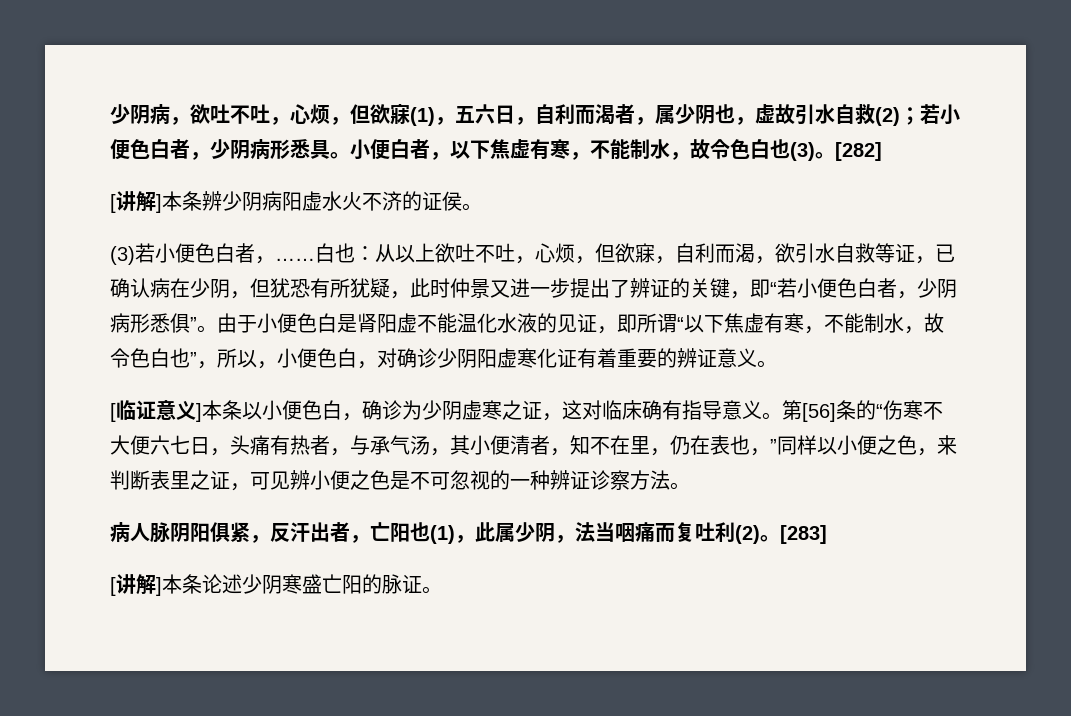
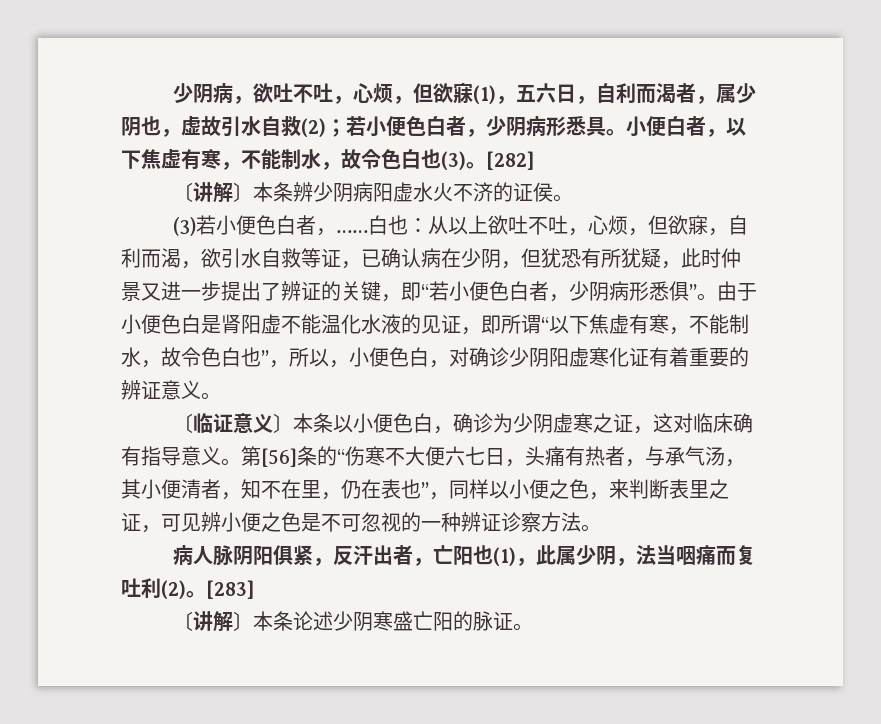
[110,191,162,213] [讲解] -> [172,182,253,203] 〔讲解〕
[110,403,116,422] [ -> [172,413,193,433] 〔
[196,403,202,422] ] -> [272,413,293,433] 〕
[750,439,777,456] ，” -> [421,482,449,500] ”，
[110,574,162,596] [讲解] -> [172,611,253,632] 〔讲解〕

